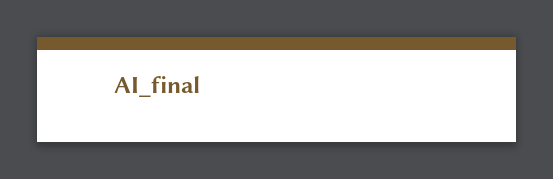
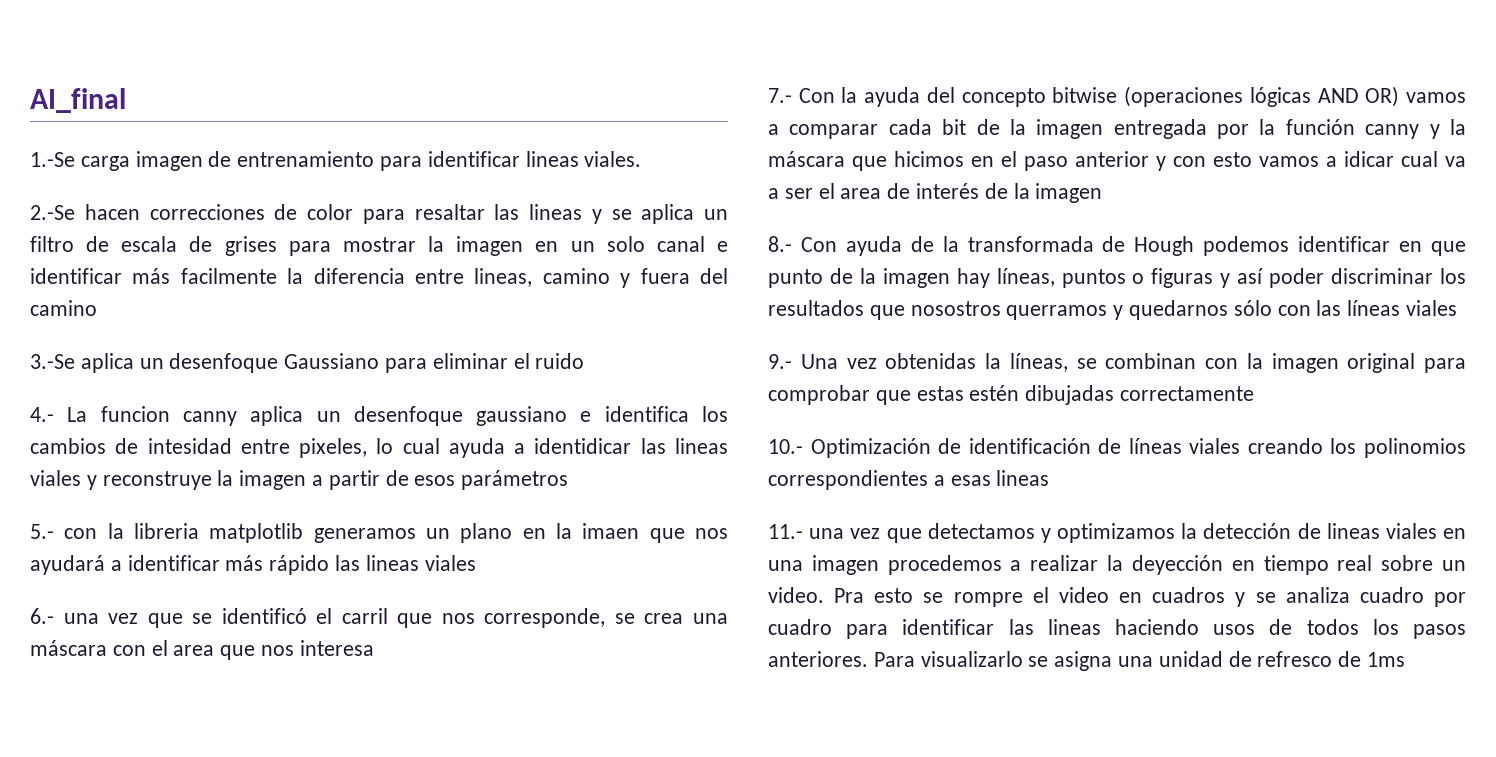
(200, 86) none -> [30,151,642,171] [30,204,728,224] [30,236,728,256] [30,268,728,288] [30,300,97,316] [30,353,585,373] [30,406,728,426] [30,438,728,458] [30,470,569,490] [30,523,729,543] [30,555,476,575] [30,608,729,628] [30,640,374,660] [768,86,1466,107] [768,119,1466,139] [768,151,1466,171] [768,183,1103,203] [768,236,1466,256] [768,268,1466,288] [768,300,1458,320] [768,353,1466,373] [768,385,1255,405] [768,438,1466,458] [768,470,1050,490] [768,523,1466,543] [768,555,1466,575] [768,587,1466,607] [768,619,1466,639] [768,651,1406,671] // 1.-Se carga imagen de entrenamiento para identificar lineas viales. // 2.-Se hacen correcciones de color para resaltar las lineas y se aplica un filtro de escala de grises para mostrar la imagen en un solo canal e identificar más facilmente la diferencia entre lineas, camino y fuera del camino // 3.-Se aplica un desenfoque Gaussiano para eliminar el ruido // 4.- La funcion canny aplica un desenfoque gaussiano e identifica los cambios de intesidad entre pixeles, lo cual ayuda a identidicar las lineas viales y reconstruye la imagen a partir de esos parámetros // 5.- con la libreria matplotlib generamos un plano en la imaen que nos ayudará a identificar más rápido las lineas viales // 6.- una vez que se identificó el carril que nos corresponde, se crea una máscara con el area que nos interesa // 7.- Con la ayuda del concepto bitwise (operaciones lógicas AND OR) vamos a comparar cada bit de la imagen entregada por la función canny y la máscara que hicimos en el paso anterior y con esto vamos a idicar cual va a ser el area de interés de la imagen // 8.- Con ayuda de la transformada de Hough podemos identificar en que punto de la imagen hay líneas, puntos o figuras y así poder discriminar los resultados que nosostros querramos y quedarnos sólo con las líneas viales // 9.- Una vez obtenidas la líneas, se combinan con la imagen original para comprobar que estas estén dibujadas correctamente // 10.- Optimización de identificación de líneas viales creando los polinomios correspondientes a esas lineas // 11.- una vez que detectamos y optimizamos la detección de lineas viales en una imagen procedemos a realizar la deyección en tiempo real sobre un video. Pra esto se rompre el video en cuadros y se analiza cuadro por cuadro para identificar las lineas haciendo usos de todos los pasos anteriores. Para visualizarlo se asigna una unidad de refresco de 1ms

